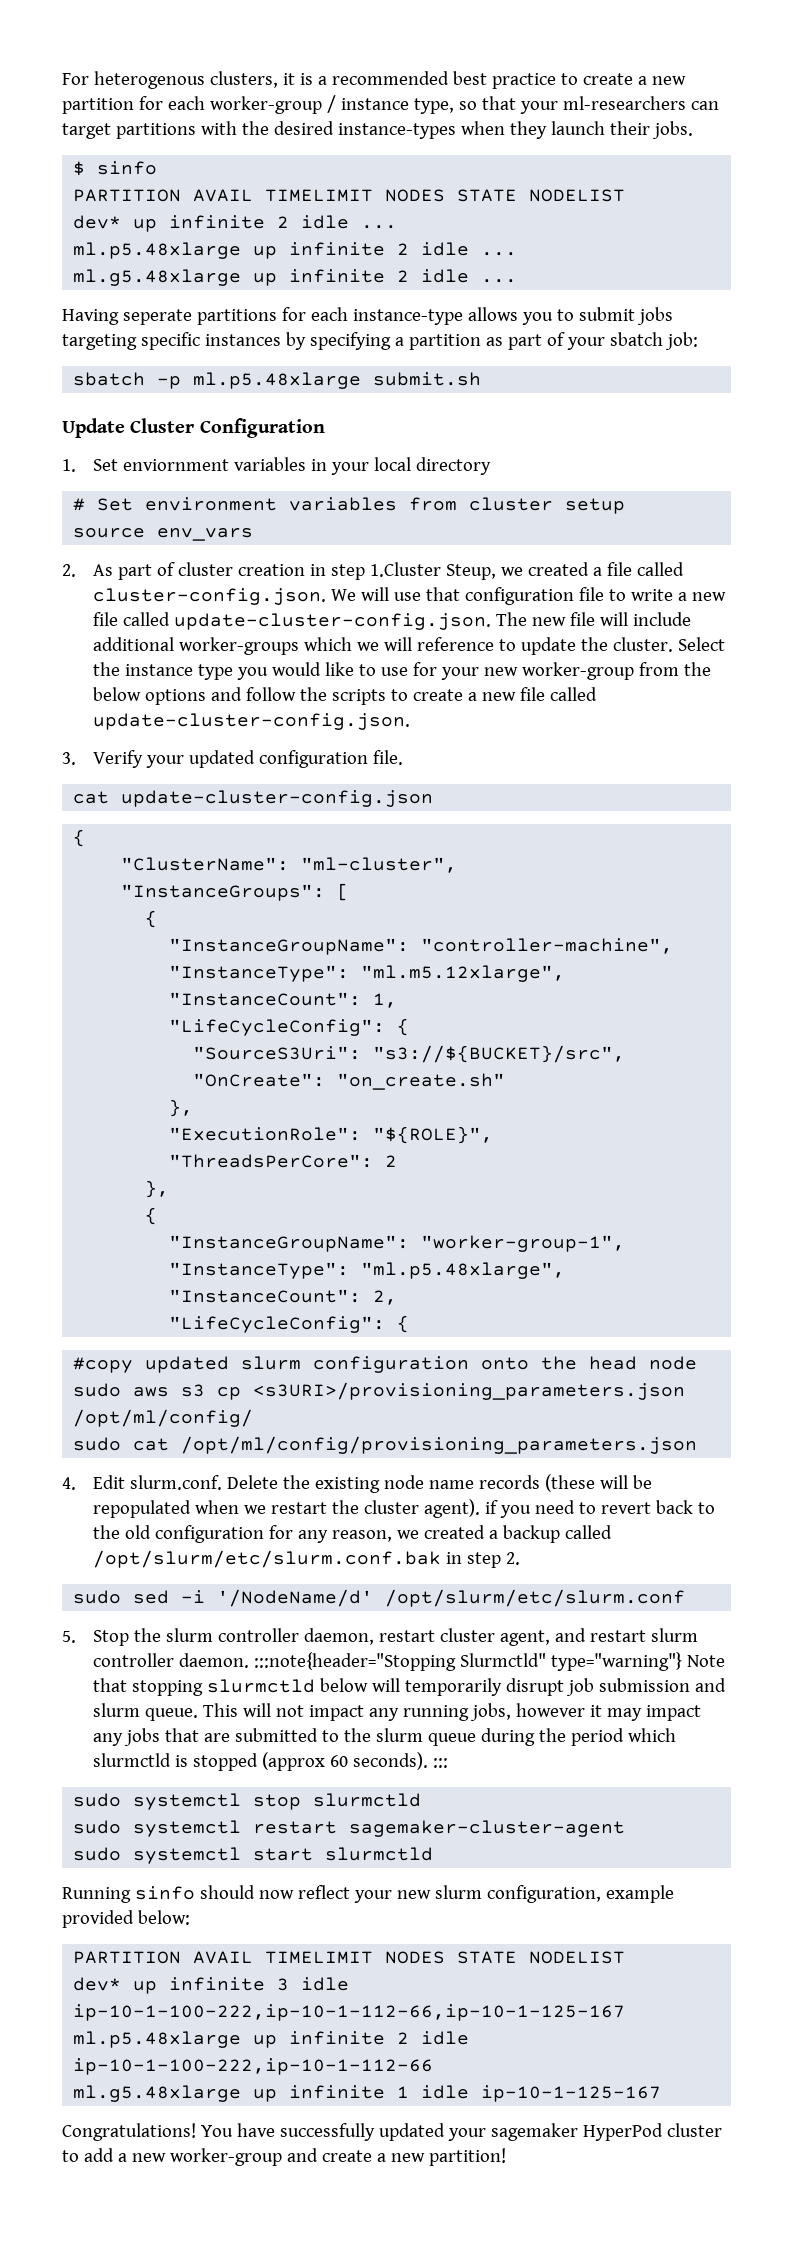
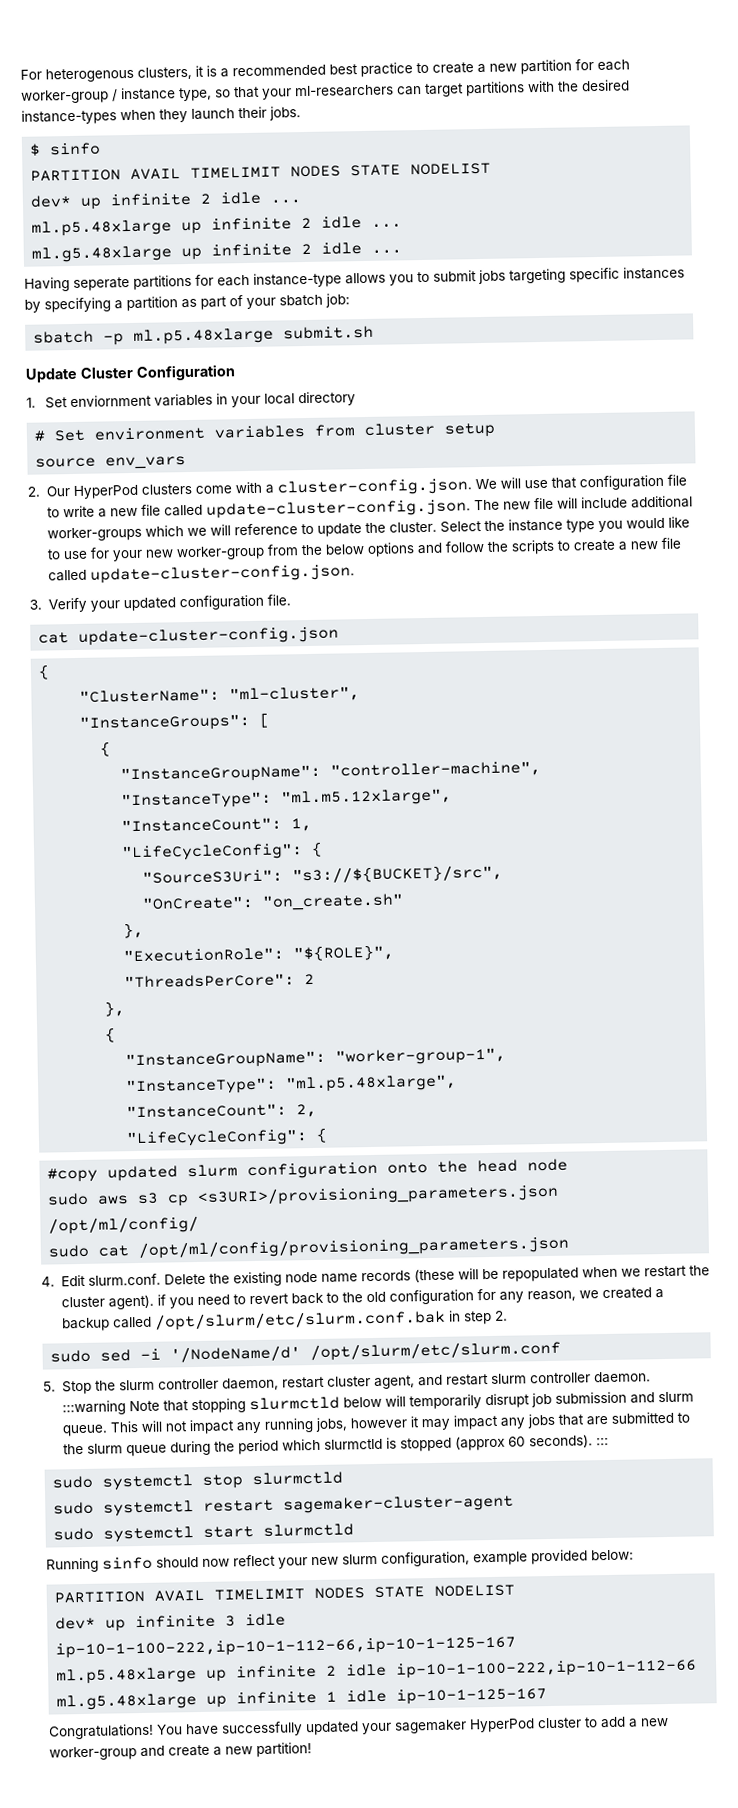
[93,562,684,580] As part of cluster creation in step 1.Cluster Steup, we created a file called -> [46,481,275,499] Our HyperPod clusters come with a
[254,1652,683,1671] :::note{header="Stopping Slurmctld" type="warning"} -> [62,1400,127,1416] :::warning

